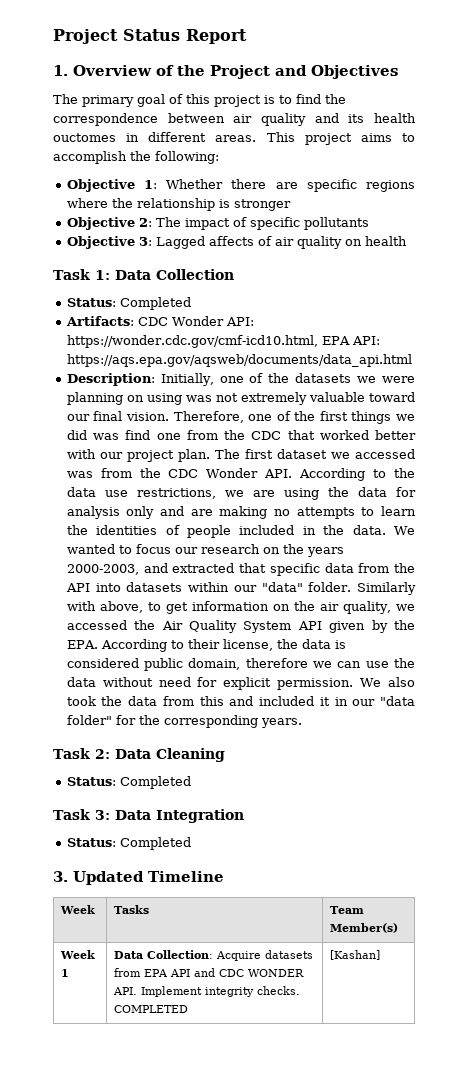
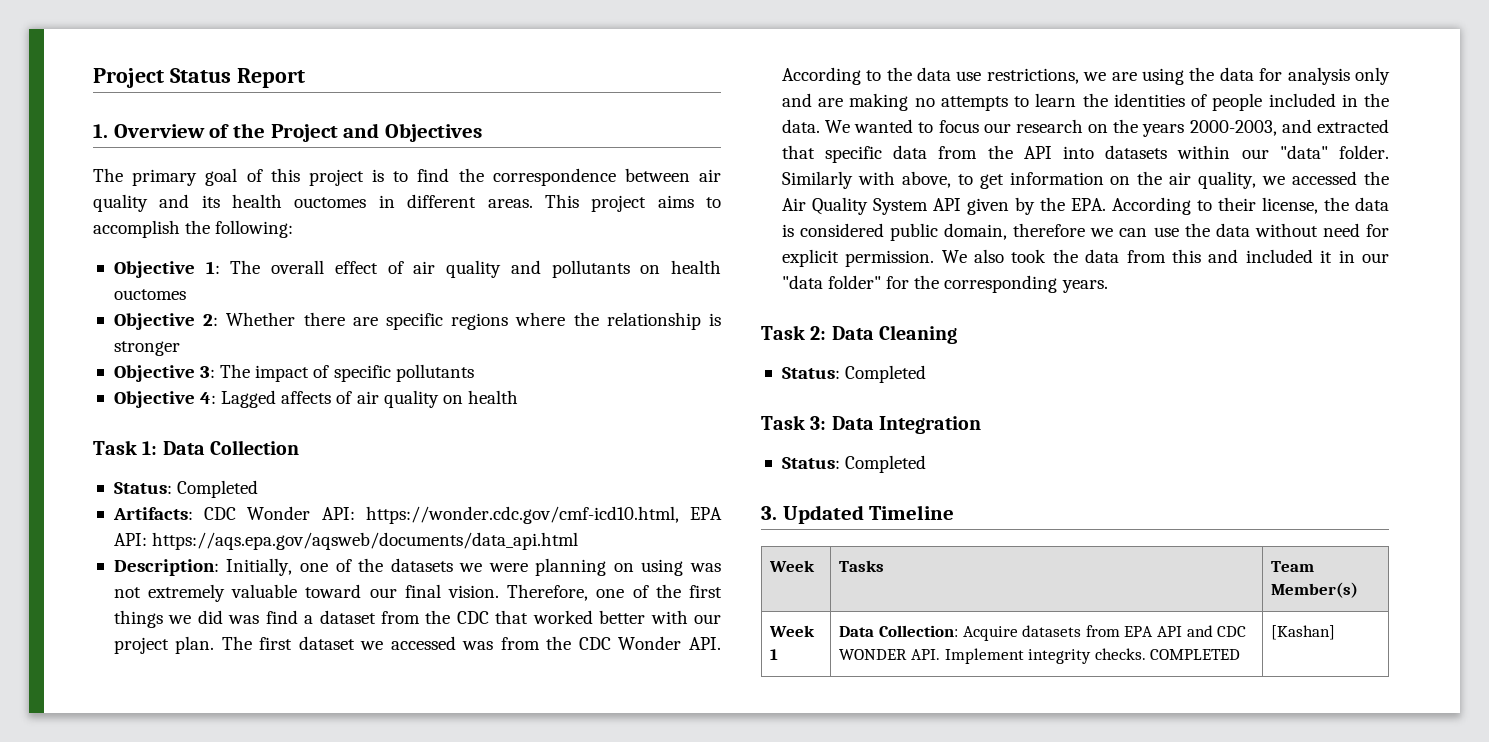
(157, 184) none -> [230,260,722,278] [113,289,186,300] [113,313,219,330] The overall effect of air quality and pollutants on health ouctomes // Objective 2:
[138,218,152,227] 2: -> [200,366,216,378] 3:
[138,237,152,246] 3: -> [200,392,217,404] 4:
[156,433,181,440] one -> [304,610,376,624] a dataset

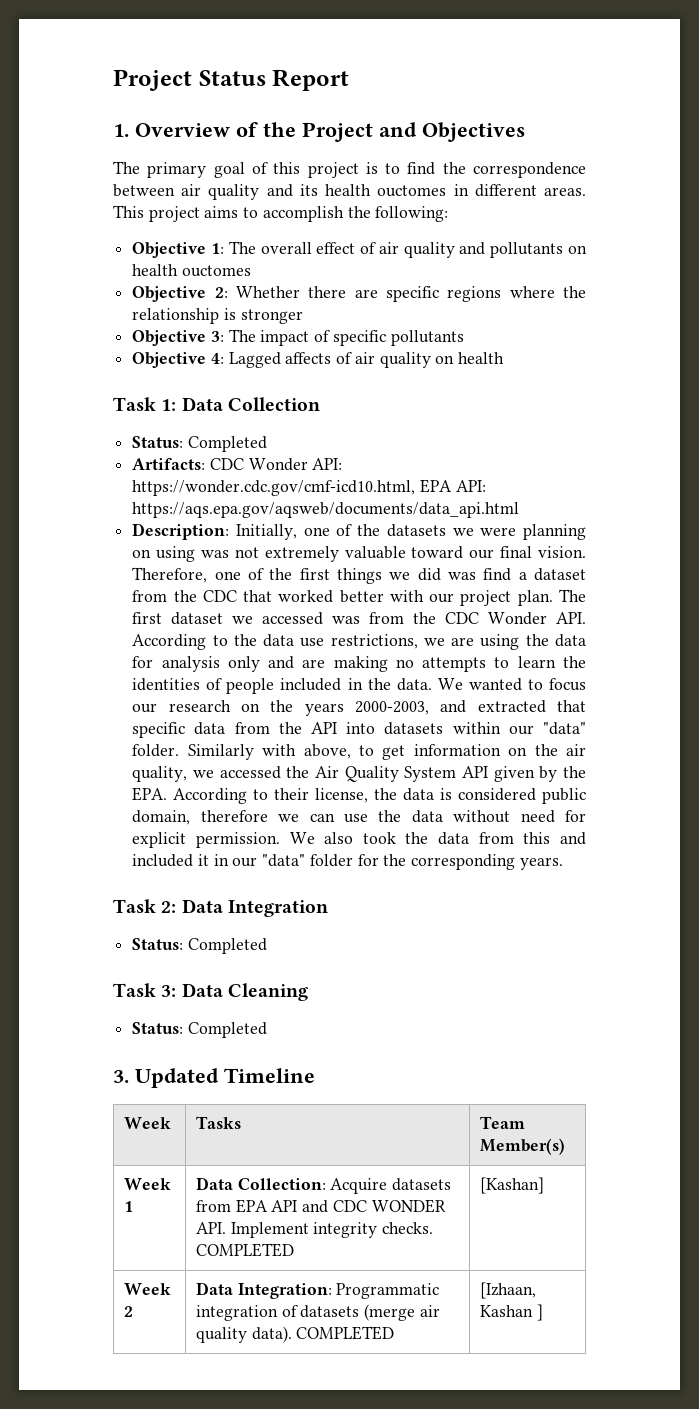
[781,275,882,289] "data folder" -> [262,854,353,867] "data" folder
[879,325,958,344] Cleaning -> [227,900,328,917] Integration
[879,416,982,434] Integration -> [227,983,308,1001] Cleaning
(1336, 632) none -> [124,1283,172,1295] [124,1306,134,1317] [196,1282,440,1299] [196,1304,440,1321] [196,1326,395,1343] [480,1282,537,1299] [480,1304,543,1321] // Week 2 | Data Integration: Programmatic integration of datasets (merge air quality data). COMPLETED | [Izhaan, Kashan ]

